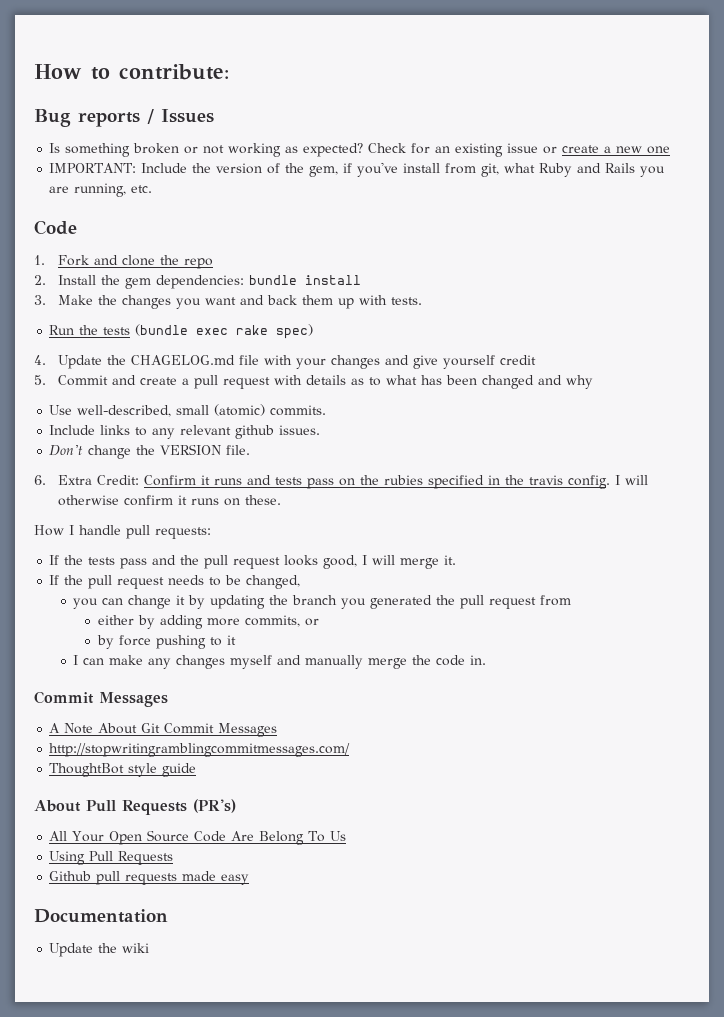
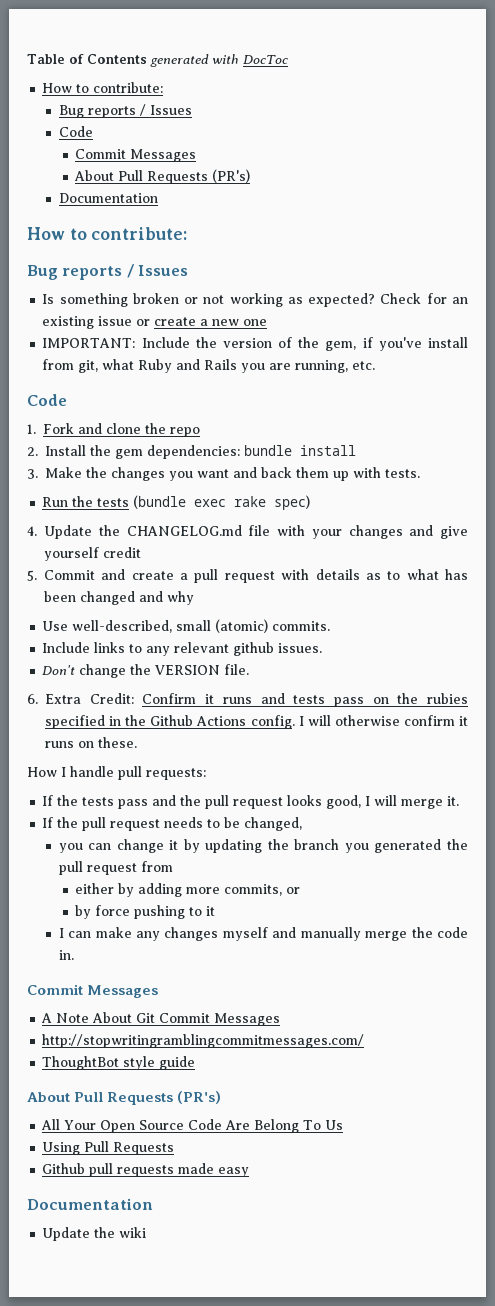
(34, 71) none -> [27,54,288,67] [42,82,164,93] [58,104,192,118] [58,126,93,137] [75,149,197,162] [74,169,251,184] [58,193,158,203] Table of Contents generated with DocToc // How to contribute: // Bug reports / Issues // Code // Commit Messages // About Pull Requests (PR's) // Documentation //
[131,355,236,365] CHAGELOG.md -> [126,525,242,536] CHANGELOG.md
[529,475,564,485] travis -> [150,715,247,726] Github Actions

